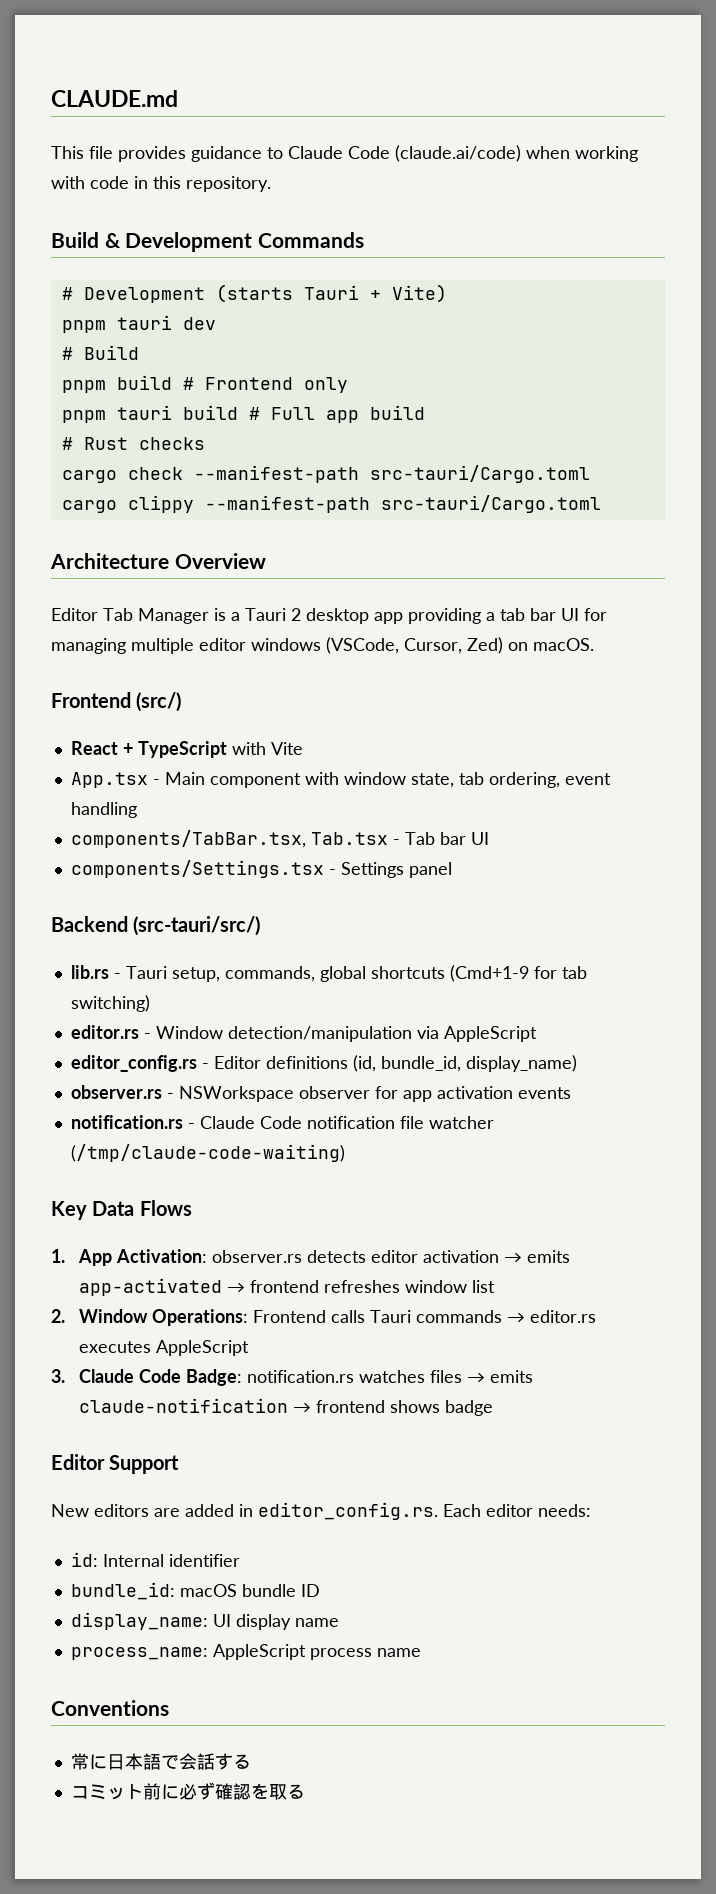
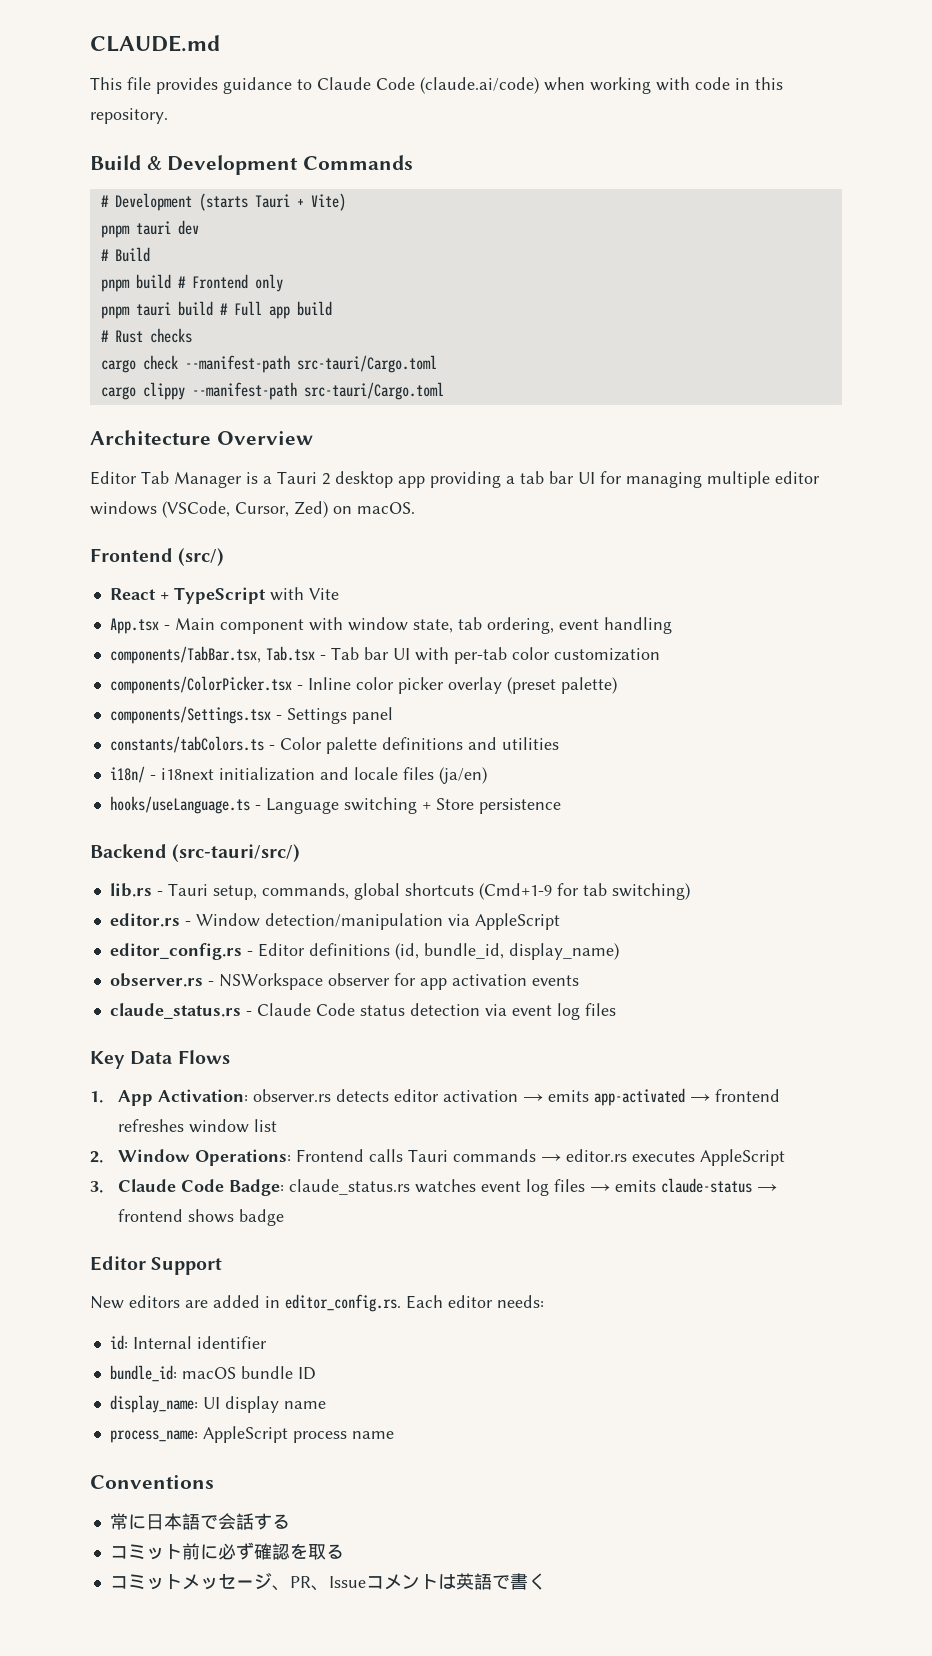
[70,860,452,878] // components/Settings.tsx - Settings panel -> [414,647,660,664] [109,676,617,694] [109,706,393,724] [109,736,559,754] [109,766,487,784] [109,796,561,814] with per-tab color customization // components/ColorPicker.tsx - Inline color picker overlay (preset palette) // components/Settings.tsx - Settings panel // constants/tabColors.ts - Color palette definitions and utilities // i18n/ - i18next initialization and locale files (ja/en) // hooks/useLanguage.ts - Language switching + Store persistence
[70,1115,183,1129] notification.rs -> [109,1003,241,1019] claude_status.rs
[306,1116,494,1129] [70,1144,345,1162] notification file watcher (/tmp/claude-code-waiting) -> [359,1003,616,1020] status detection via event log files
[247,1370,426,1383] notification.rs watches -> [288,1179,549,1196] claude_status.rs watches event log
[79,1398,289,1413] claude-notification -> [660,1178,752,1193] claude-status
(305, 1791) none -> [109,1573,546,1591] // コミットメッセージ、PR、Issueコメントは英語で書く

